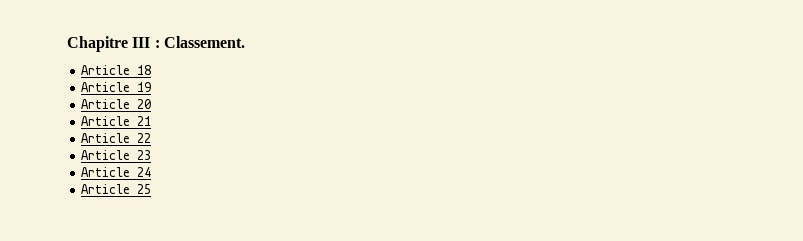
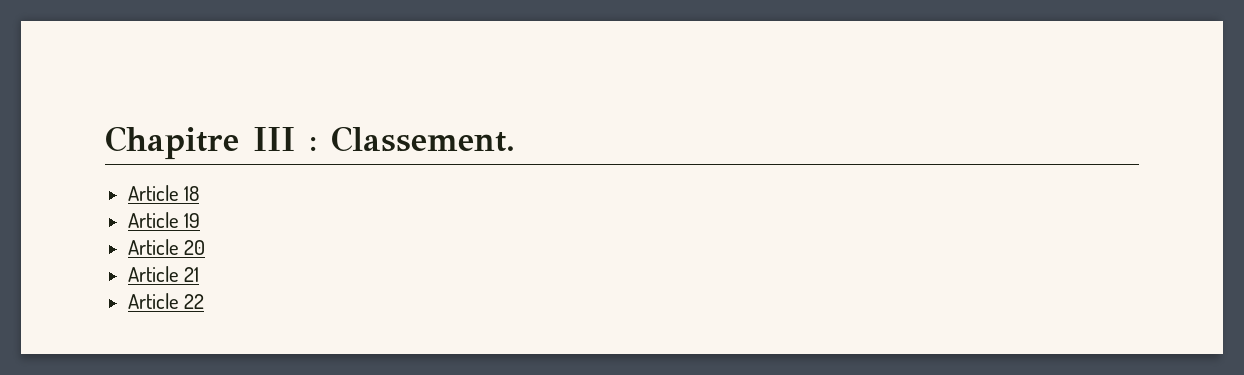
[81,150,152,160] [81,167,152,177] [81,184,152,194] // Article 23 // Article 24 // Article 25 -> (205, 301) none

